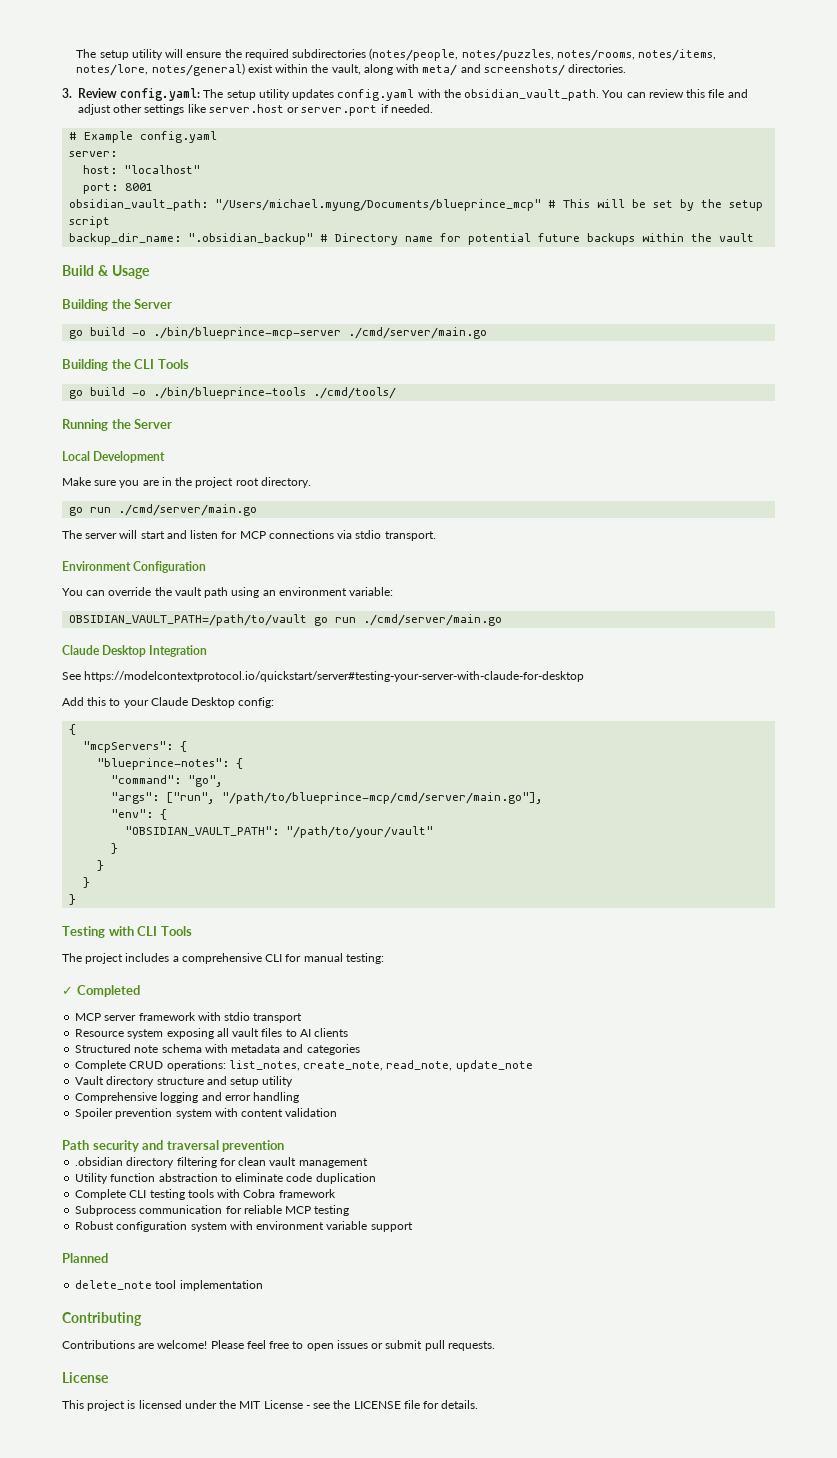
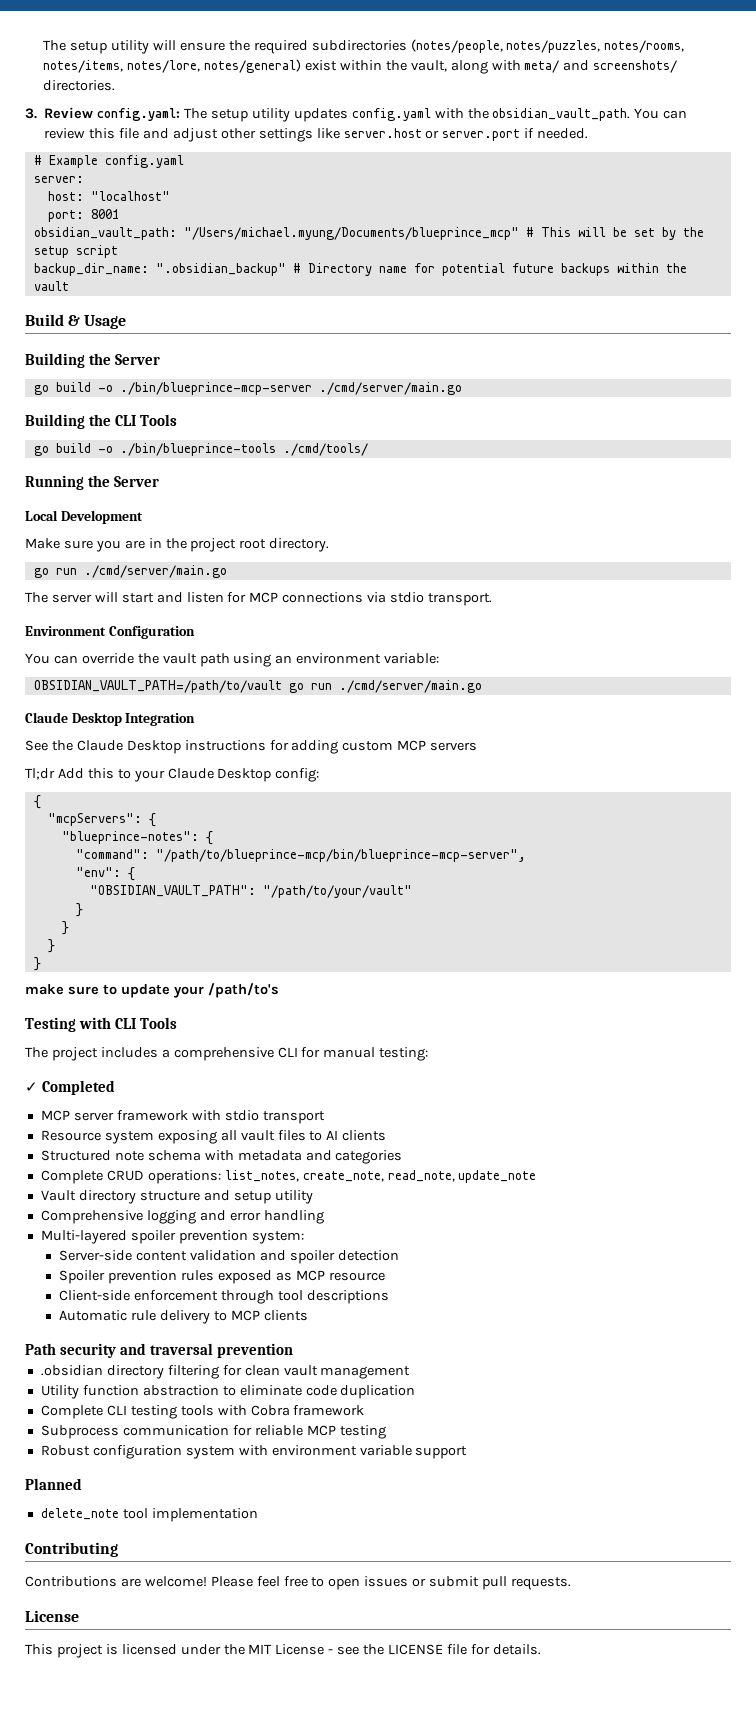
[84,671,585,682] https://modelcontextprotocol.io/quickstart/server#testing-your-server-with-claude-for-desktop // -> [51,740,478,754] [25,768,55,780] the Claude Desktop instructions for adding custom MCP servers // Tl;dr
[188,775,224,787] [111,792,544,804] "go", // "args": ["run", "/path/to/blueprince-mcp/cmd/server/main.go"], -> [155,849,526,862] "/path/to/blueprince-mcp/bin/blueprince-mcp-server",
(77, 899) none -> [25,983,279,998] // make sure to update your /path/to's
[75,1108,338,1119] Spoiler prevention system with content validation -> [40,1230,304,1244] [59,1250,399,1264] [59,1270,385,1284] [59,1290,389,1304] [59,1310,308,1324] Multi-layered spoiler prevention system: // Server-side content validation and spoiler detection // Spoiler prevention rules exposed as MCP resource // Client-side enforcement through tool descriptions // Automatic rule delivery to MCP clients

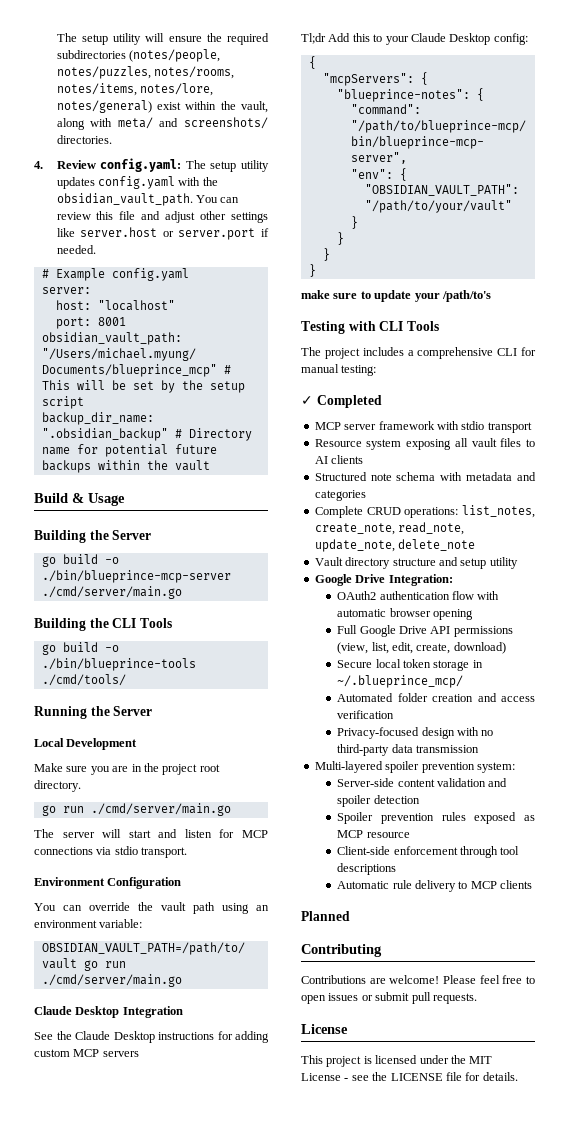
[25,108,37,119] 3. -> [34,161,43,169] 4.
[458,1170,537,1183] update_note -> [314,539,476,552] update_note, delete_note
[40,1210,324,1224] Comprehensive logging and error handling -> [314,574,453,586] [337,591,500,600] [337,608,474,620] [337,625,513,637] [337,642,506,654] [337,659,483,671] [337,675,464,688] [337,693,535,702] [337,710,395,719] [337,727,494,739] [337,744,480,756] Google Drive Integration: // OAuth2 authentication flow with automatic browser opening // Full Google Drive API permissions (view, list, edit, create, download) // Secure local token storage in ~/.blueprince_mcp/ // Automated folder creation and access verification // Privacy-focused design with no third-party data transmission
[25,1343,293,1358] [40,1365,411,1379] [40,1385,416,1399] [40,1405,365,1419] [40,1425,386,1439] [40,1445,468,1459] [25,1478,82,1490] [40,1508,258,1522] Path security and traversal prevention // .obsidian directory filtering for clean vault management // Utility function abstraction to eliminate code duplication // Complete CLI testing tools with Cobra framework // Subprocess communication for reliable MCP testing // Robust configuration system with environment variable support // Planned // delete_note tool implementation -> [301,911,350,921] Planned

